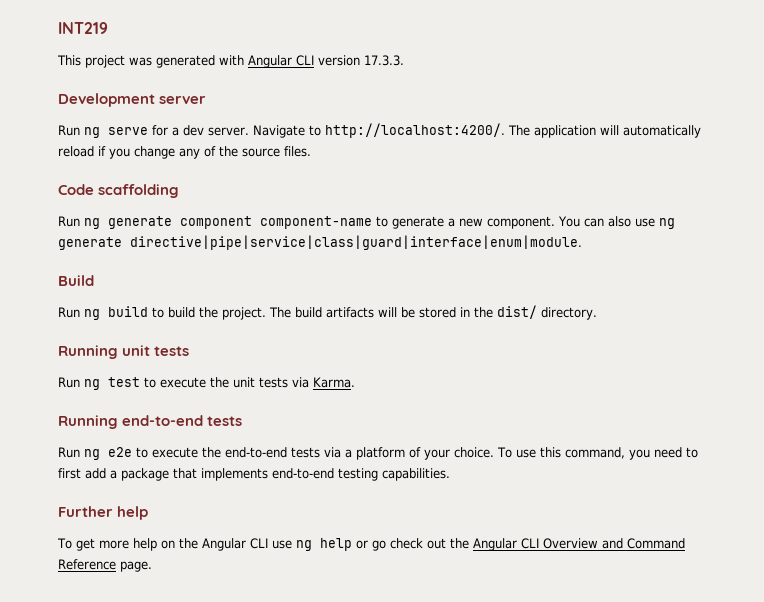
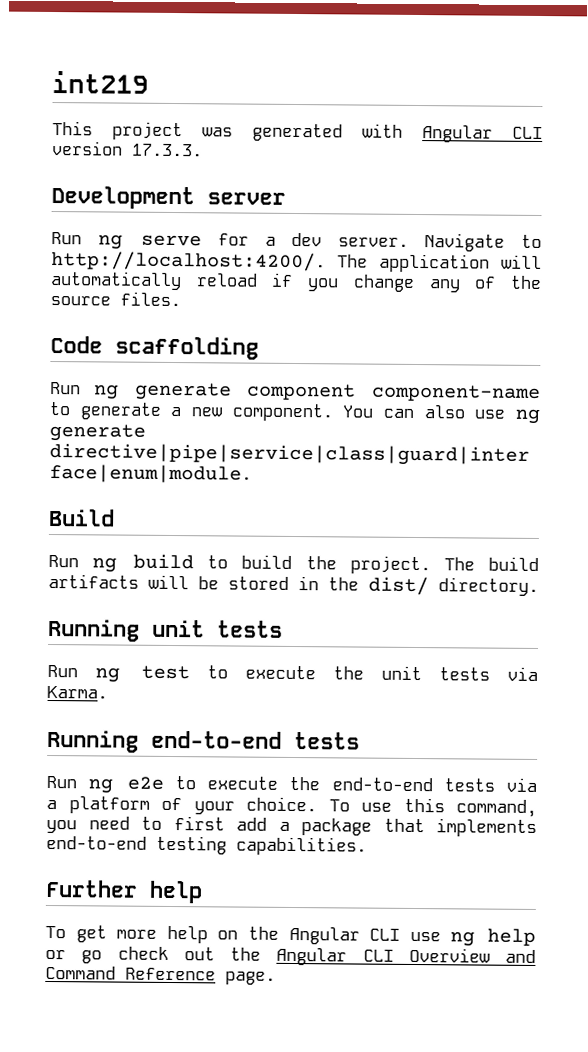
[58,22,108,34] INT219 -> [52,71,149,94] int219

